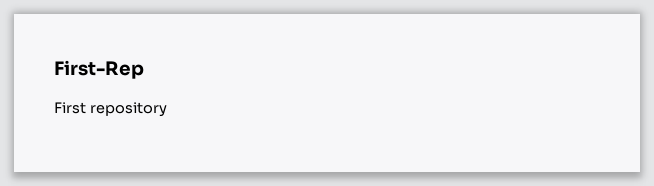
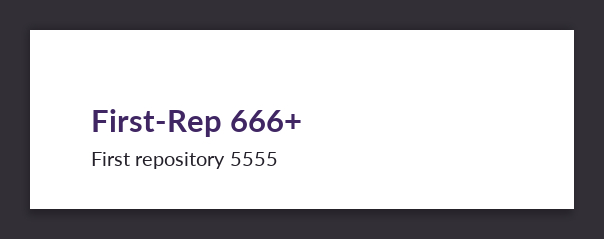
(144, 69) none -> [230,110,303,132] 666+
(167, 109) none -> [229,152,278,166] 5555

